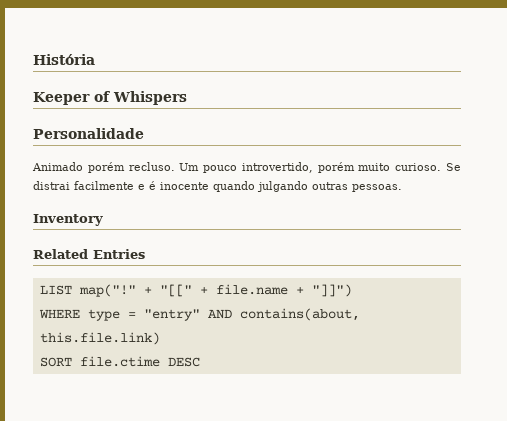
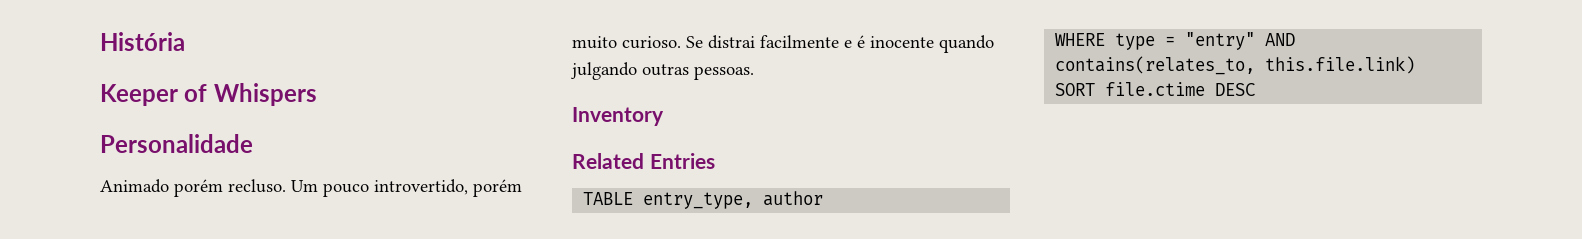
[39,284,352,297] LIST map("!" + "[[" + file.name + "]]") -> [583,191,824,209] TABLE entry_type, author
[239,308,360,321] contains(about, -> [1055,56,1256,75] contains(relates_to,

